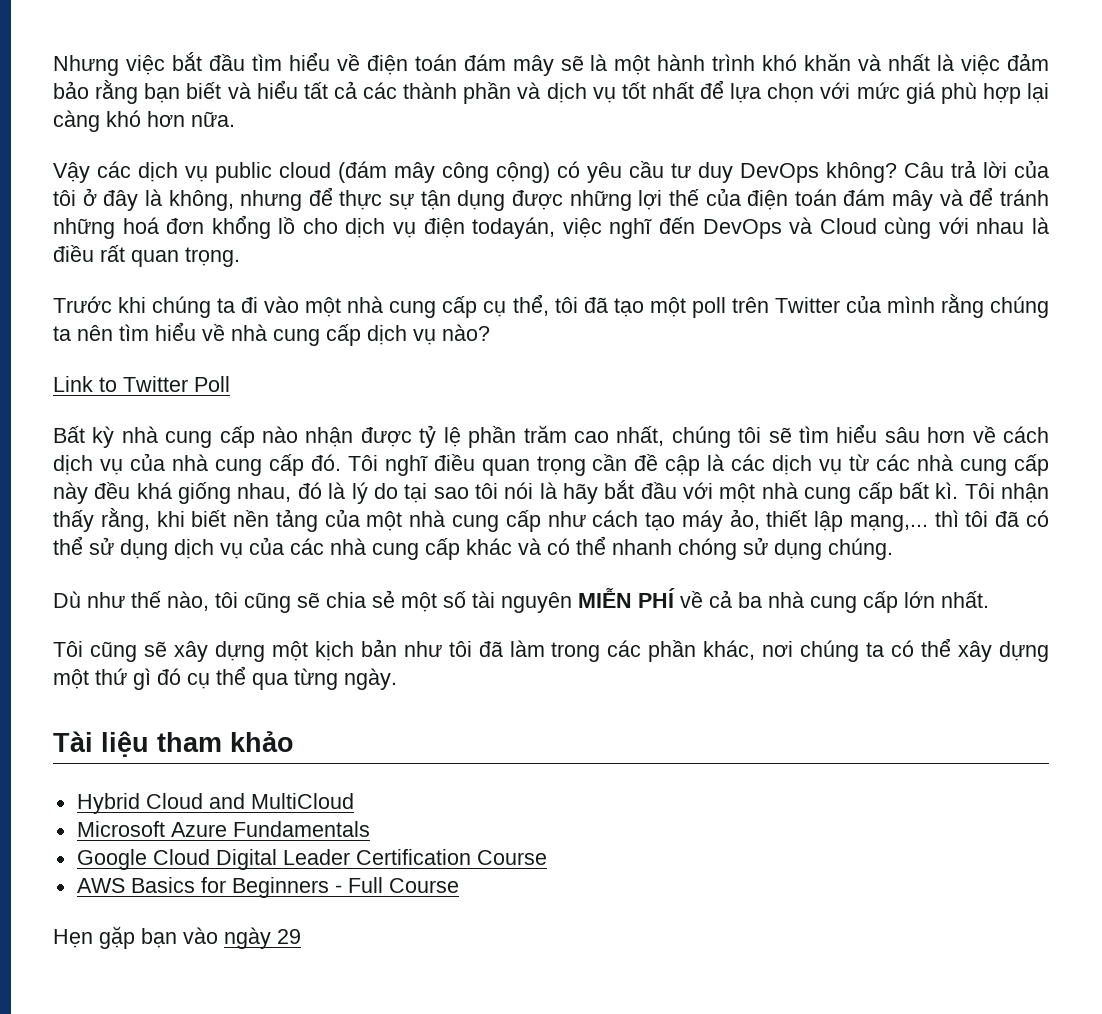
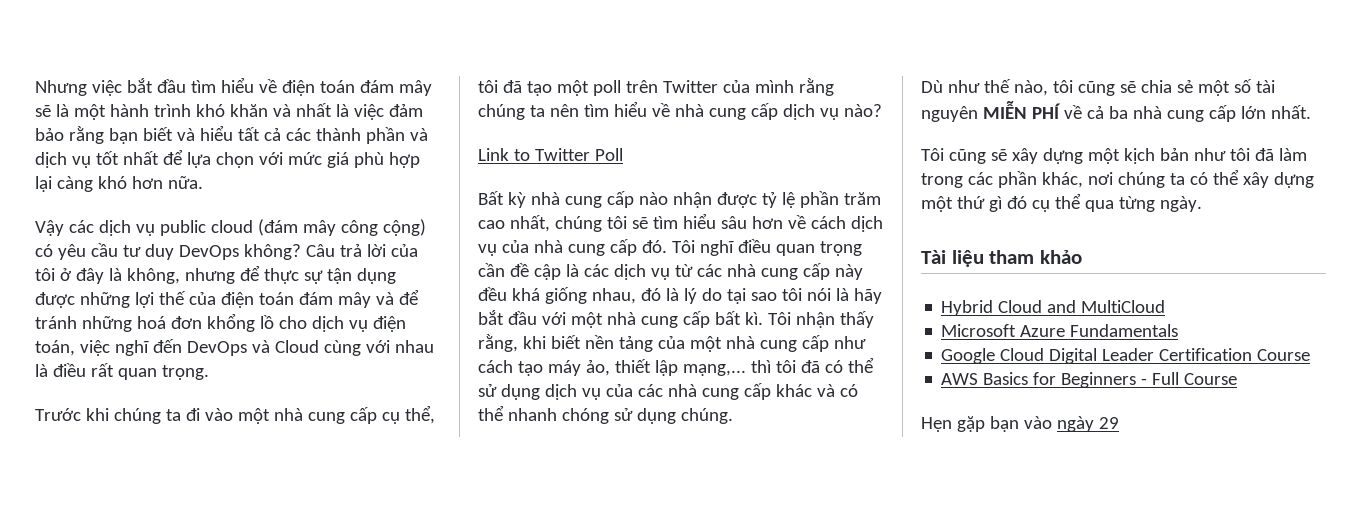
[472,217,556,239] todayán, -> [35,340,75,356] toán,

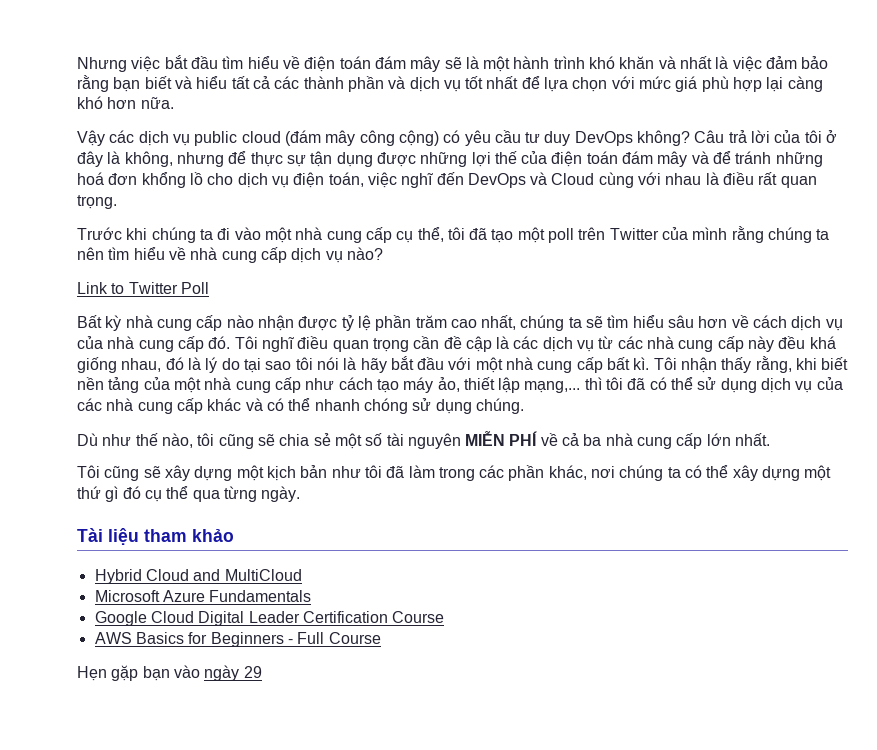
[606,216,627,229] tôi -> [568,317,582,328] ta

